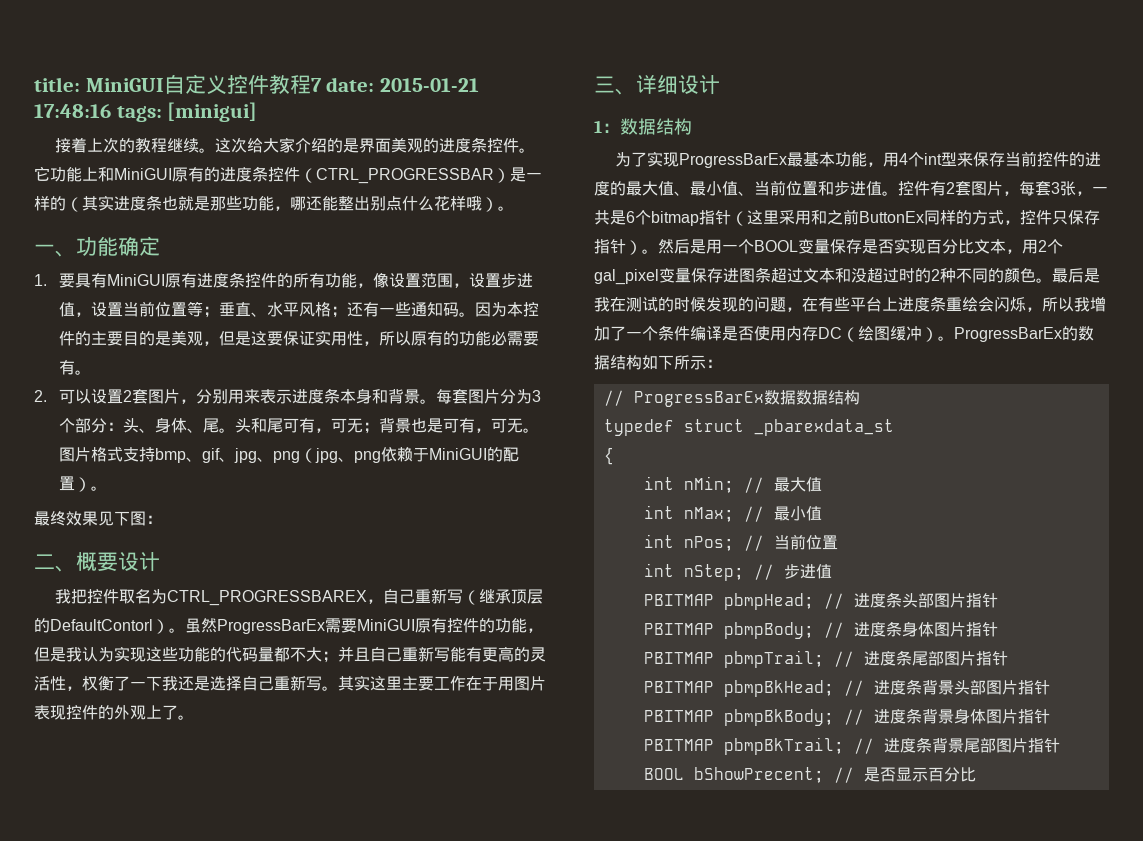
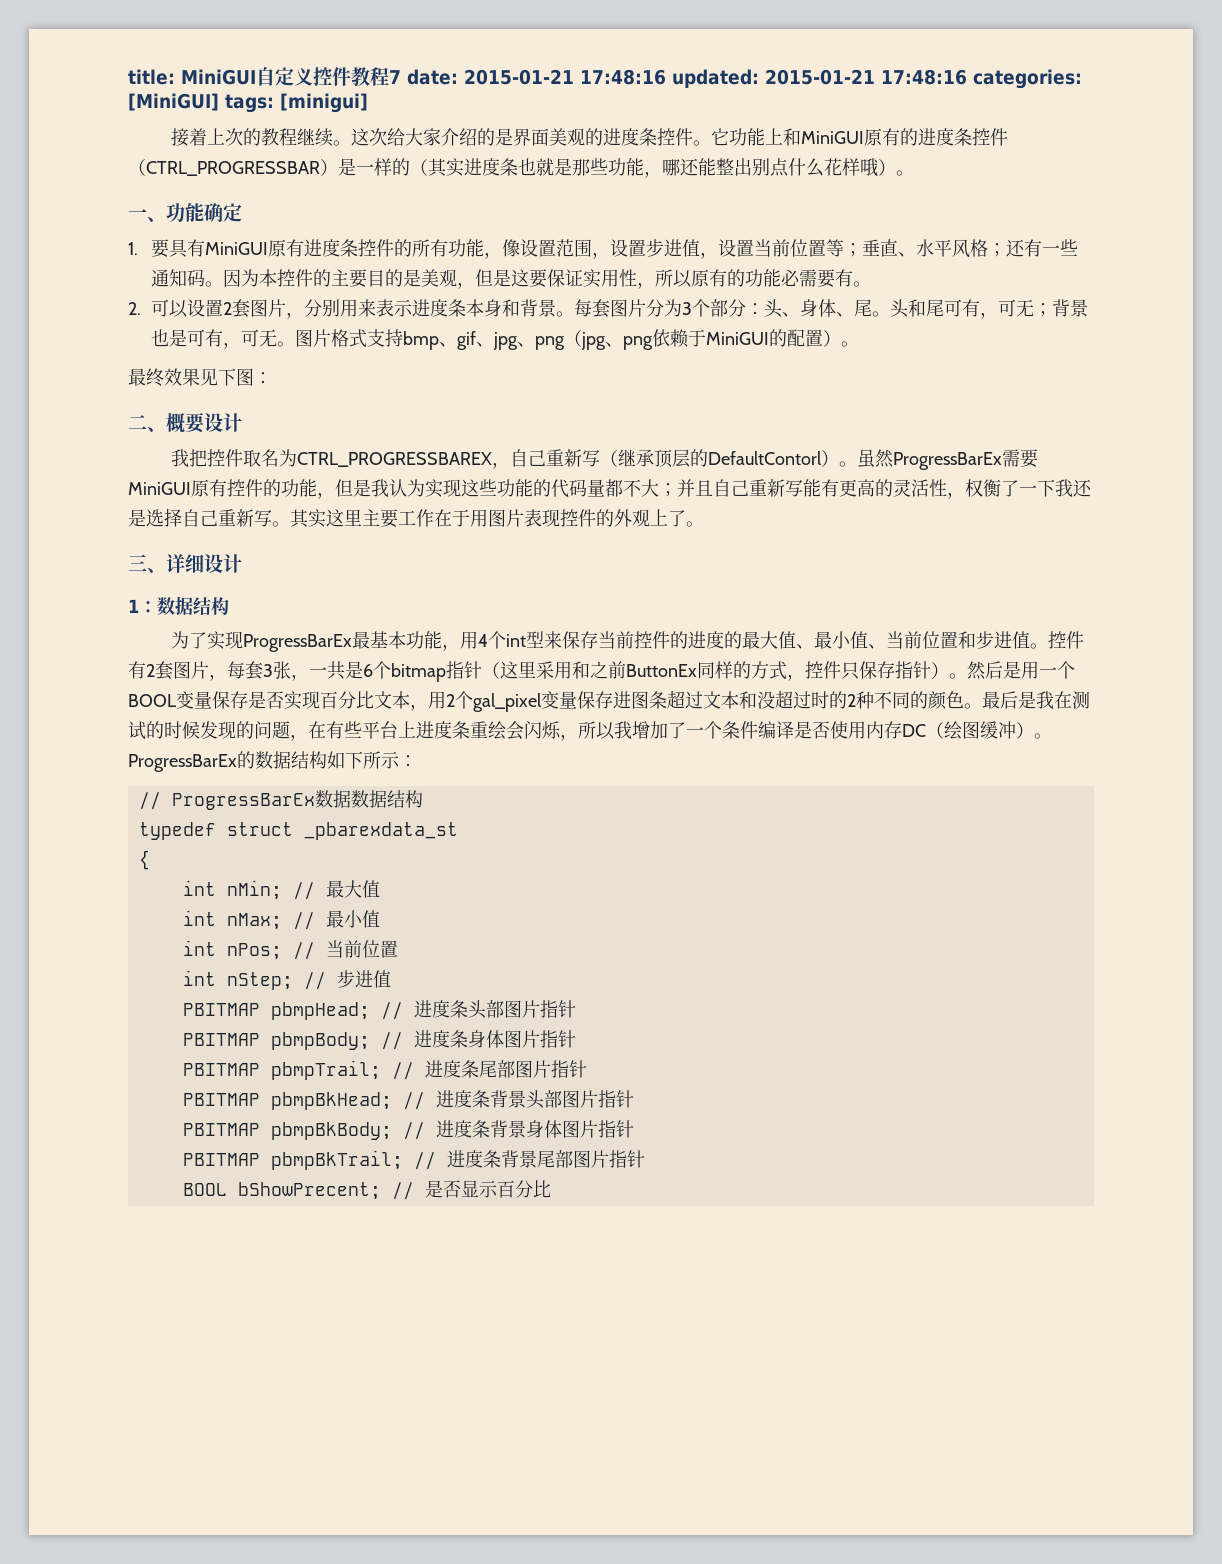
(111, 111) none -> [672,69,1082,89] [128,93,219,111] updated: 2015-01-21 17:48:16 categories: [MiniGUI]

